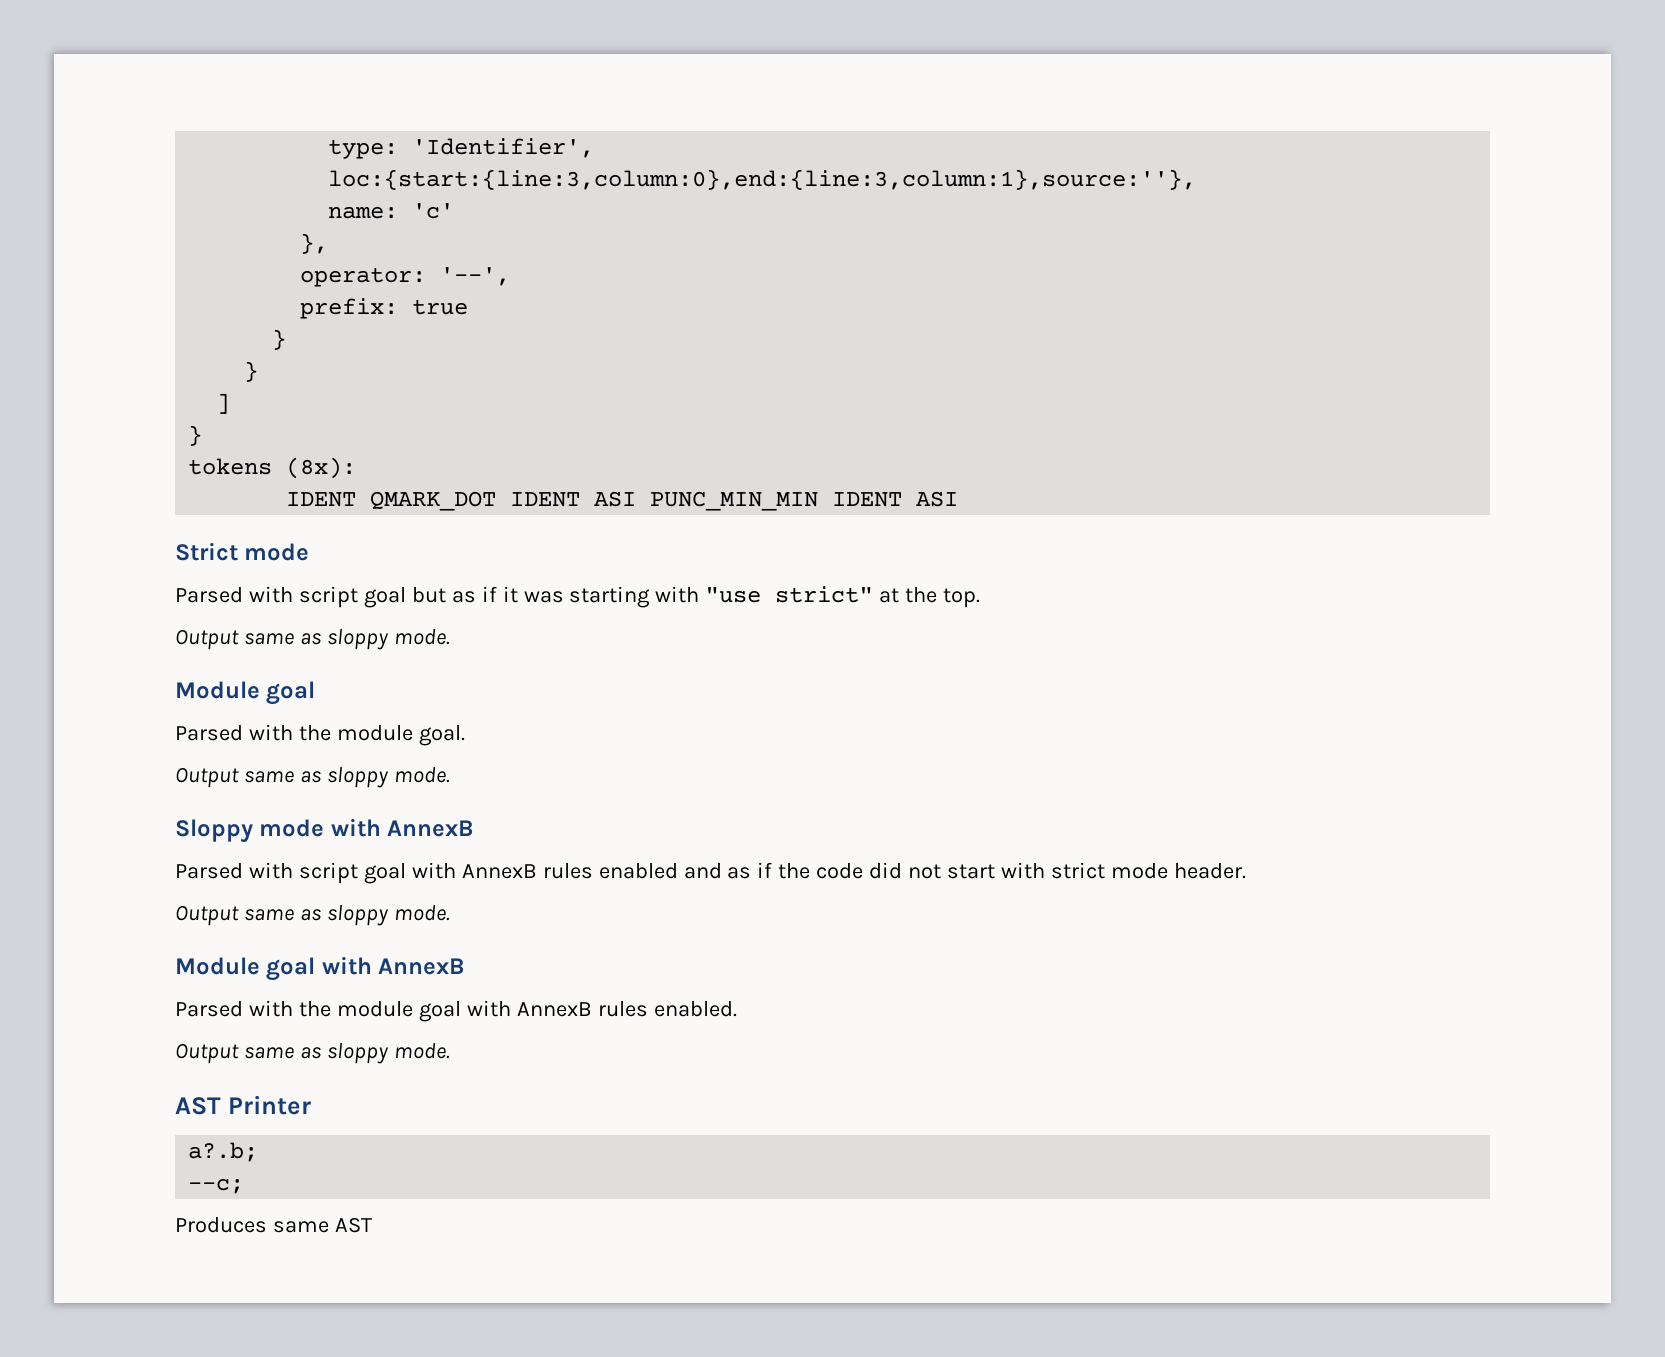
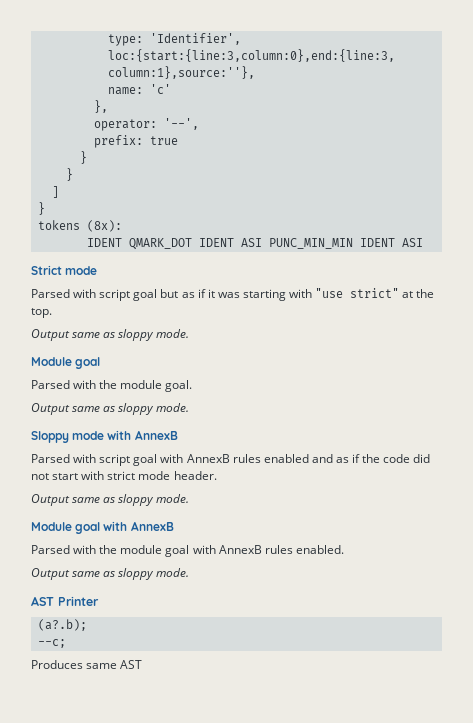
[188,1142,259,1162] a?.b; -> [37,619,87,631] (a?.b);

